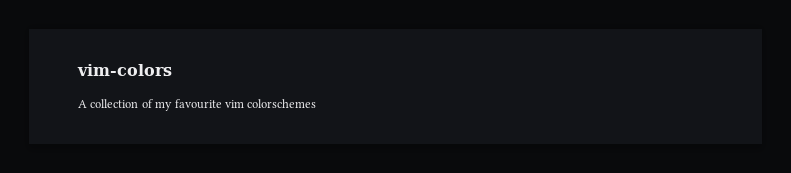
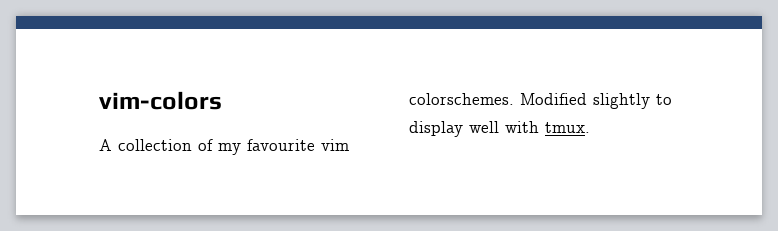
[247,99,317,108] colorschemes -> [409,93,672,109] [409,121,590,137] colorschemes. Modified slightly to display well with tmux.

